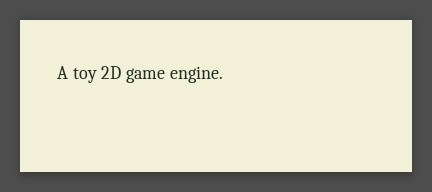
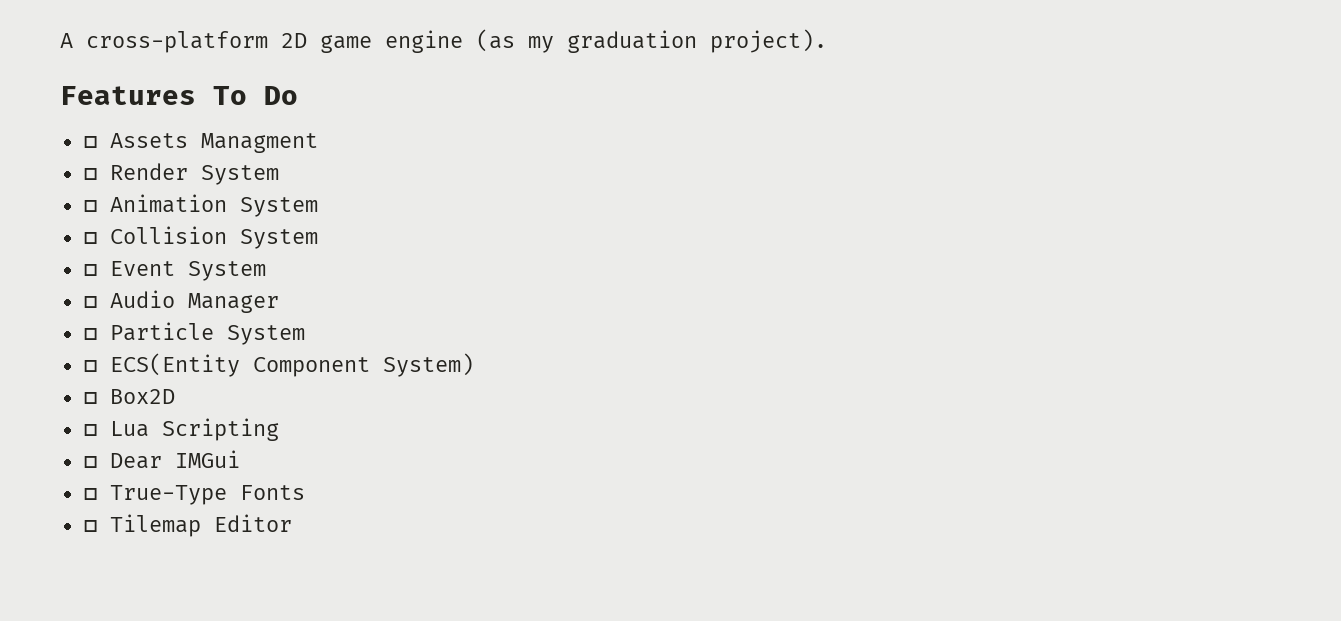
[72,68,97,83] toy -> [86,31,268,53] cross-platform
[169,66,223,83] engine. -> [385,29,827,53] [60,86,298,105] [83,133,318,153] [83,163,279,185] [83,194,318,217] [83,226,318,249] [83,261,266,281] [83,290,279,313] [83,322,305,345] [83,353,474,377] [83,389,175,404] [83,418,279,441] [83,450,240,469] [83,485,305,505] [83,514,292,537] engine (as my graduation project). // Features To Do // ☐ Assets Managment // ☐ Render System // ☐ Animation System // ☐ Collision System // ☐ Event System // ☐ Audio Manager // ☐ Particle System // ☐ ECS(Entity Component System) // ☐ Box2D // ☐ Lua Scripting // ☐ Dear IMGui // ☐ True-Type Fonts // ☐ Tilemap Editor

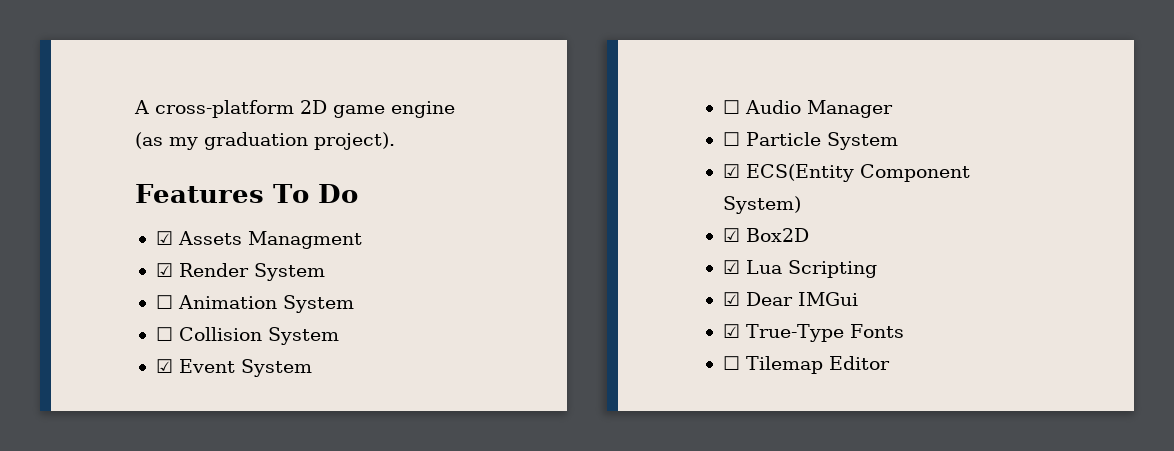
[83,136,97,148] ☐ -> [155,231,173,245] ☑
[83,168,97,180] ☐ -> [155,263,173,277] ☑
[83,264,97,276] ☐ -> [155,359,173,373] ☑
[83,360,97,372] ☐ -> [722,164,740,178] ☑
[83,392,97,404] ☐ -> [722,228,740,242] ☑
[83,424,97,436] ☐ -> [722,260,740,274] ☑
[83,456,97,468] ☐ -> [722,292,740,306] ☑
[83,488,97,500] ☐ -> [722,324,740,338] ☑

